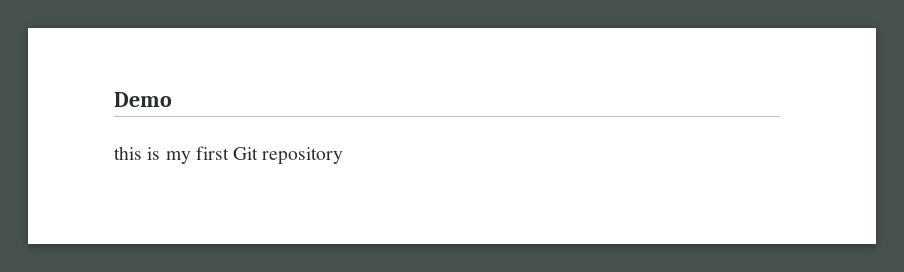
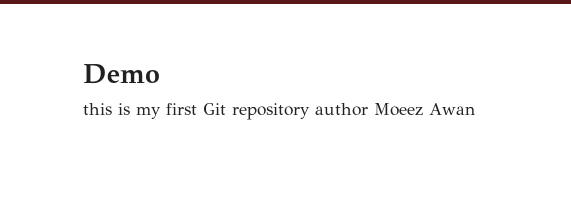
(344, 156) none -> [315,103,475,116] author Moeez Awan

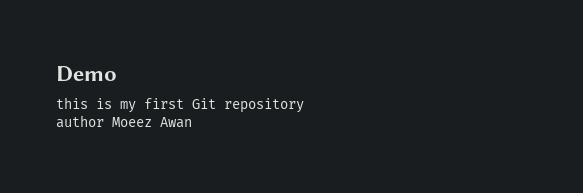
(310, 111) none -> (304, 105) //

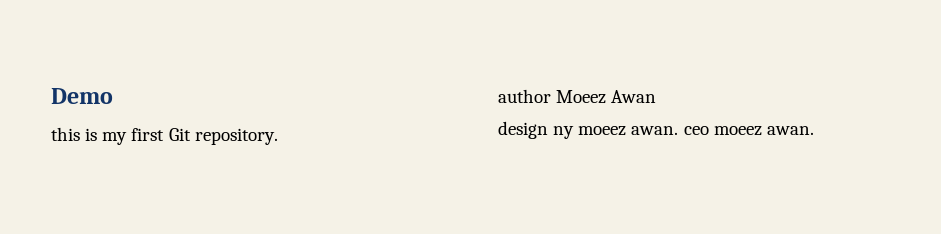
[224,98,304,113] repository -> [194,128,278,145] repository.
(192, 122) none -> [498,121,814,139] // design ny moeez awan. ceo moeez awan.

